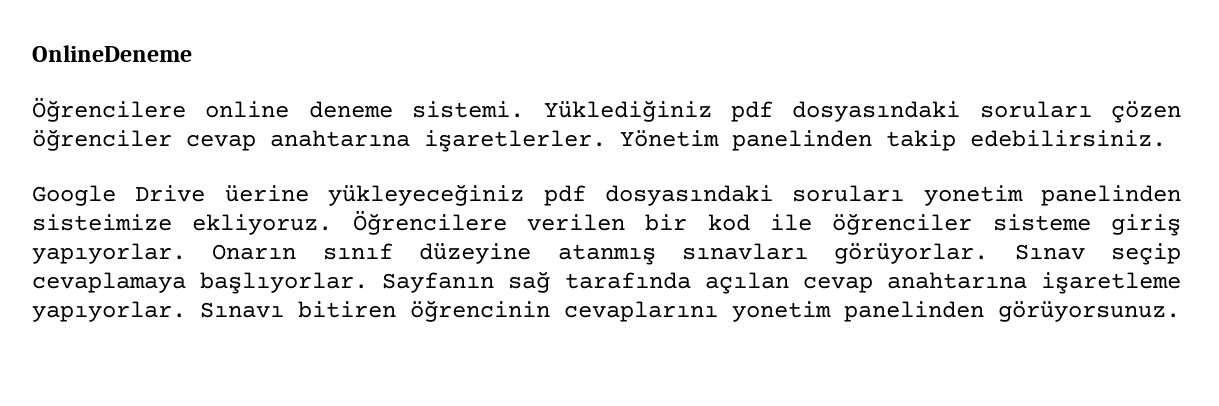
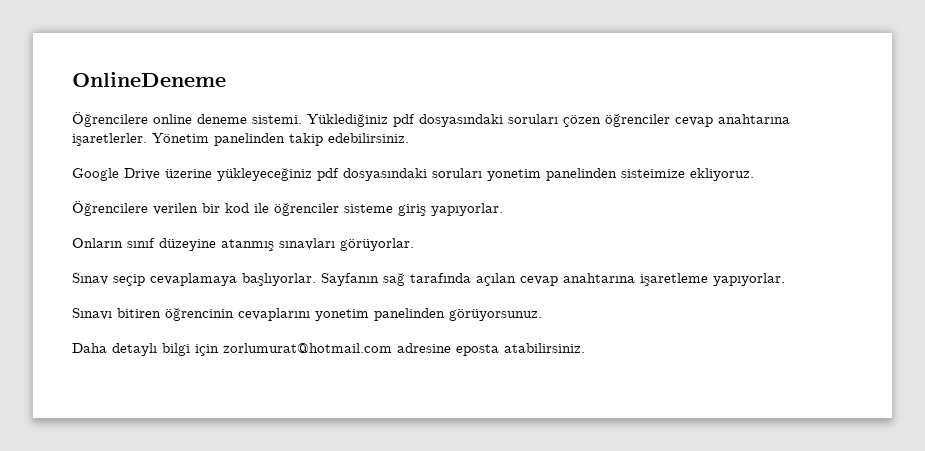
[224,185,309,202] üerine -> [165,169,212,178] üzerine
(333, 224) none -> (754, 174) //
[212,244,297,260] Onarın -> [72,238,123,248] // Onların
(989, 253) none -> (414, 244) //
(186, 311) none -> (785, 279) //
(1180, 311) none -> [72,343,585,356] // Daha detaylı bilgi için zorlumurat@hotmail.com adresine eposta atabilirsiniz.

